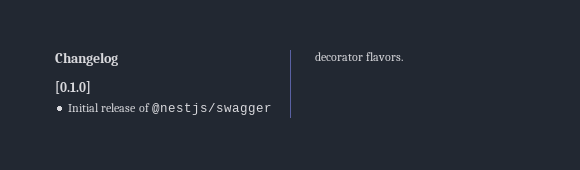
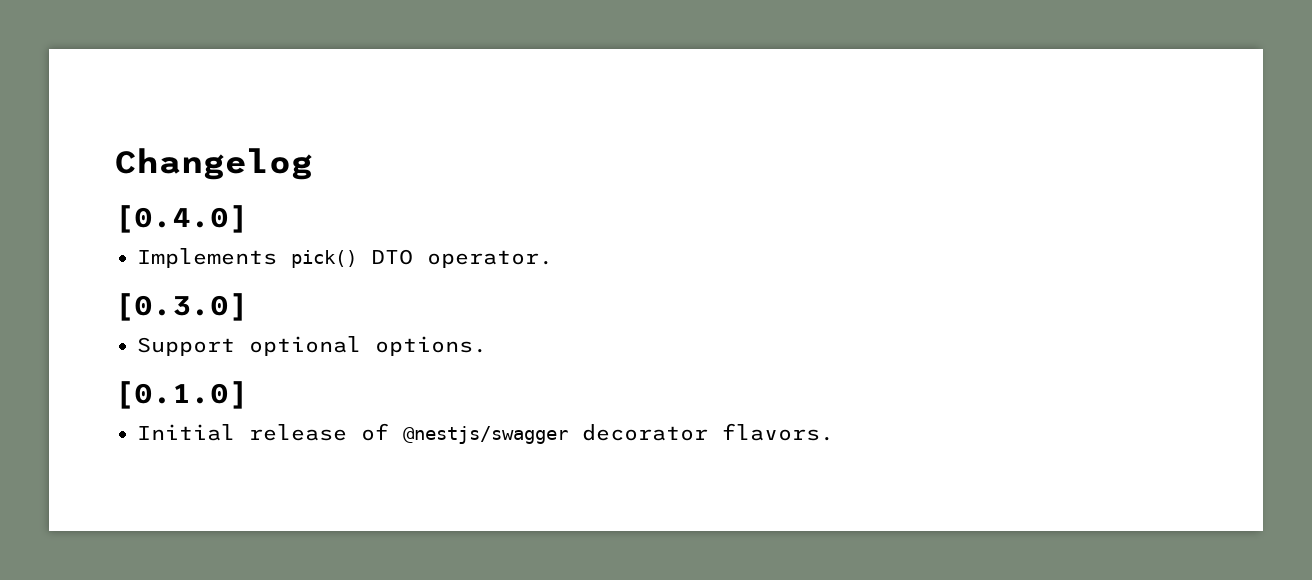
(118, 59) none -> [115,205,248,233] [137,248,553,268] [115,293,248,321] [137,336,487,356] // [0.4.0] // Implements pick() DTO operator. // [0.3.0] // Support optional options.

